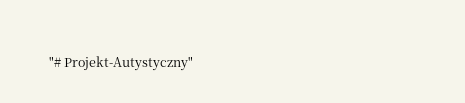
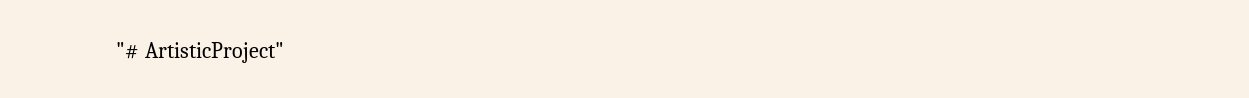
[64,56,194,71] Projekt-Autystyczny" -> [144,42,284,63] ArtisticProject"

